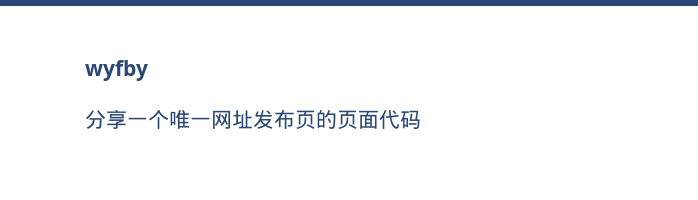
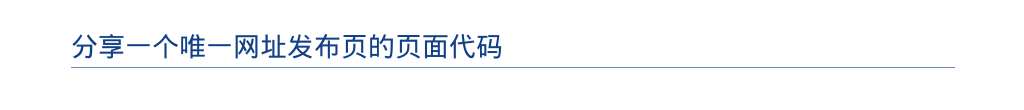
[85,60,148,81] wyfby // -> (71, 46) none

